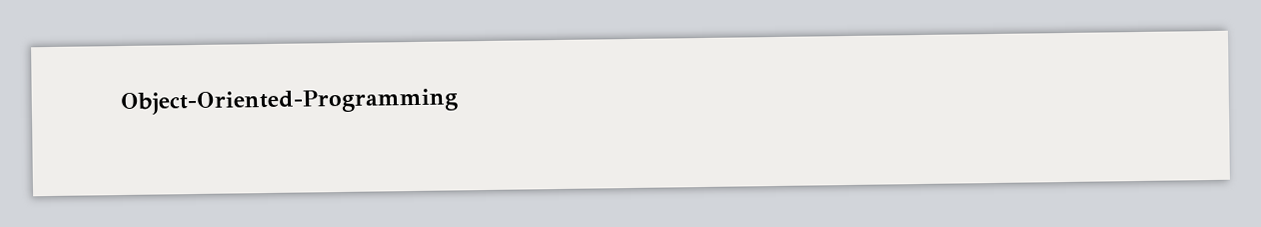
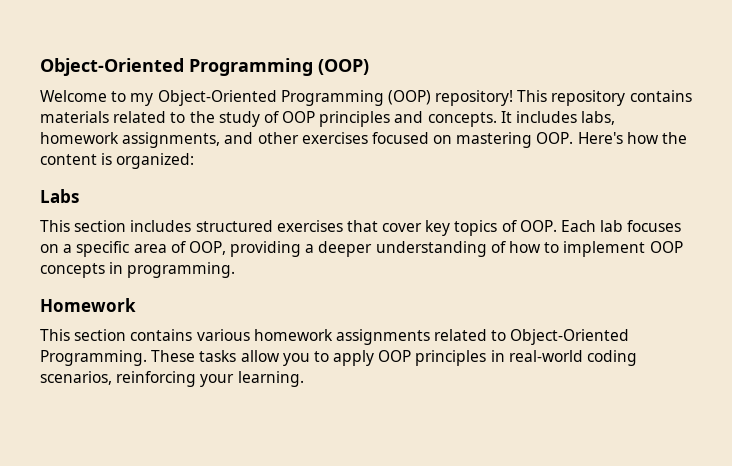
[120,88,458,116] Object-Oriented-Programming -> [40,58,369,76] [40,90,692,106] [40,111,616,127] [40,132,688,148] [40,153,195,169] [40,189,79,203] [40,220,682,236] [40,241,683,257] [40,262,236,278] [40,298,136,312] [40,329,630,345] [40,350,638,366] [40,371,304,387] Object-Oriented Programming (OOP) // Welcome to my Object-Oriented Programming (OOP) repository! This repository contains materials related to the study of OOP principles and concepts. It includes labs, homework assignments, and other exercises focused on mastering OOP. Here's how the content is organized: // Labs // This section includes structured exercises that cover key topics of OOP. Each lab focuses on a specific area of OOP, providing a deeper understanding of how to implement OOP concepts in programming. // Homework // This section contains various homework assignments related to Object-Oriented Programming. These tasks allow you to apply OOP principles in real-world coding scenarios, reinforcing your learning.

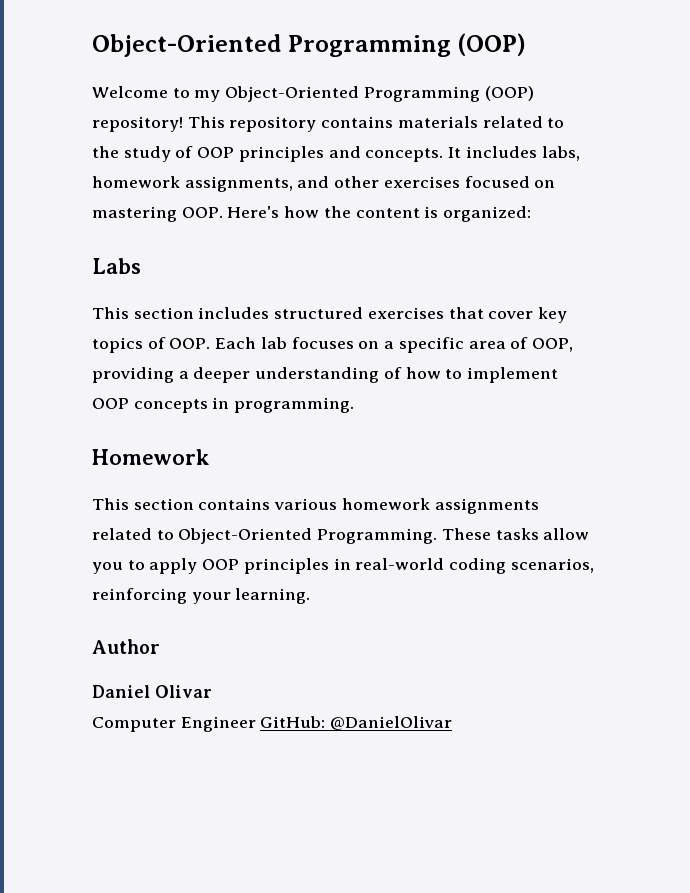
(304, 379) none -> [92,639,160,654] [92,685,212,698] [92,716,453,732] // Author // Daniel Olivar // Computer Engineer GitHub: @DanielOlivar

